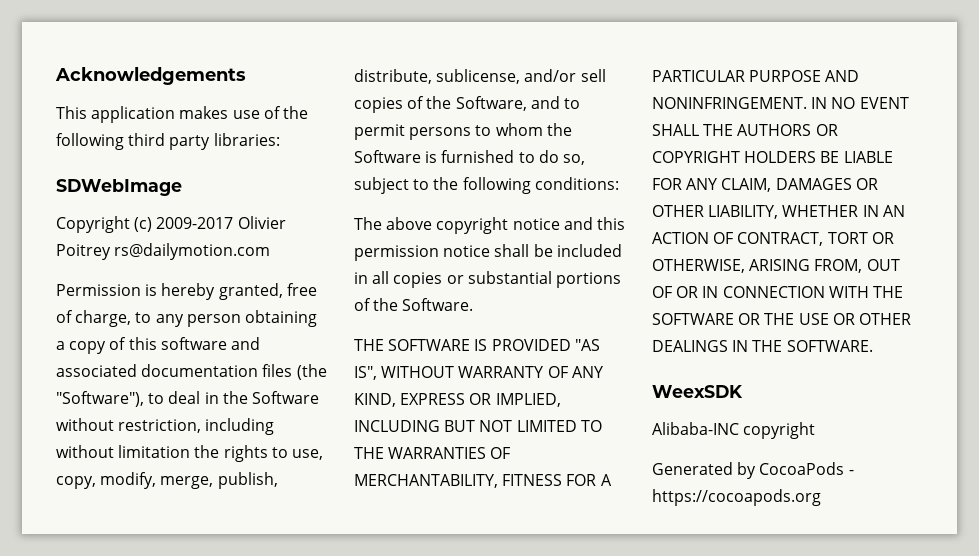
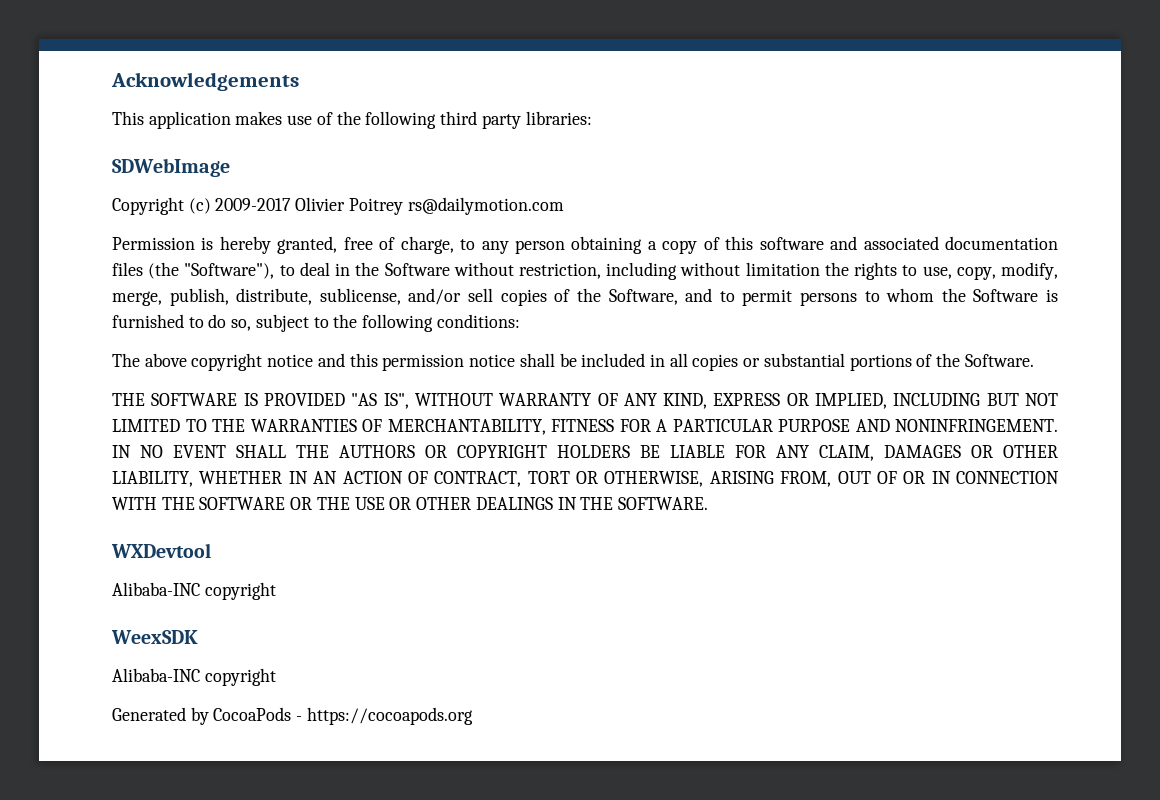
(873, 346) none -> [111,543,211,558] [112,582,276,600] // WXDevtool // Alibaba-INC copyright

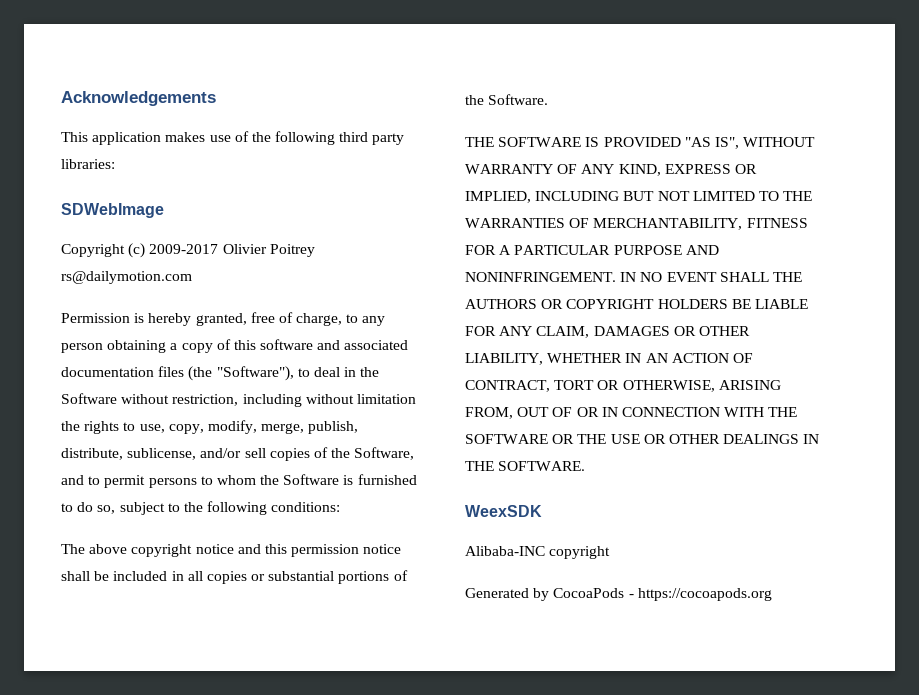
[111,543,211,558] [112,582,276,600] // WXDevtool // Alibaba-INC copyright -> (586, 466) none

